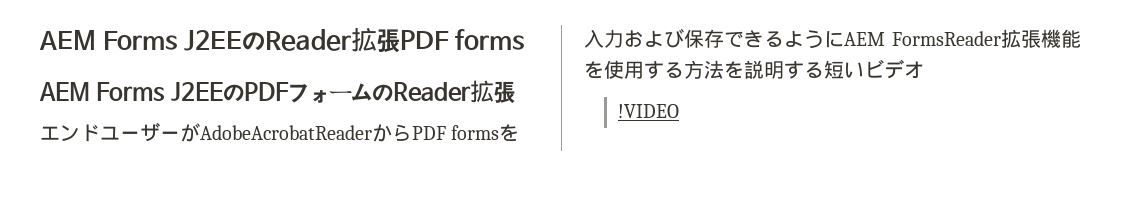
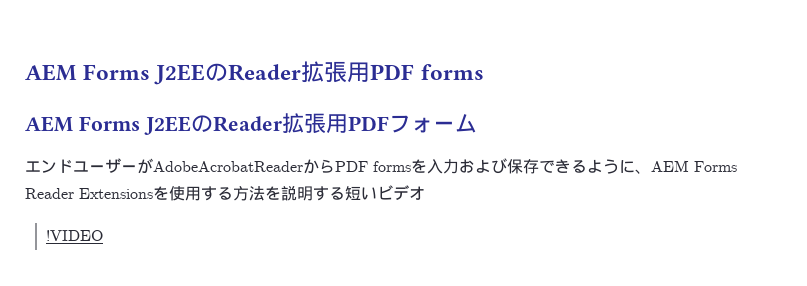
[39,27,400,53] AEM Forms J2EEのReader拡張 -> [25,61,371,85] AEM Forms J2EEのReader拡張用
(244, 93) none -> [212,113,348,134] Reader拡張用
[371,80,515,103] のReader拡張 -> (477, 123) none
[844,29,1081,48] AEM FormsReader拡張機能 -> [635,160,737,174] [25,188,153,199] 、AEM Forms Reader Extensions

